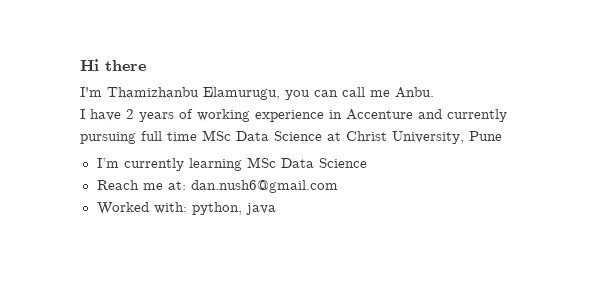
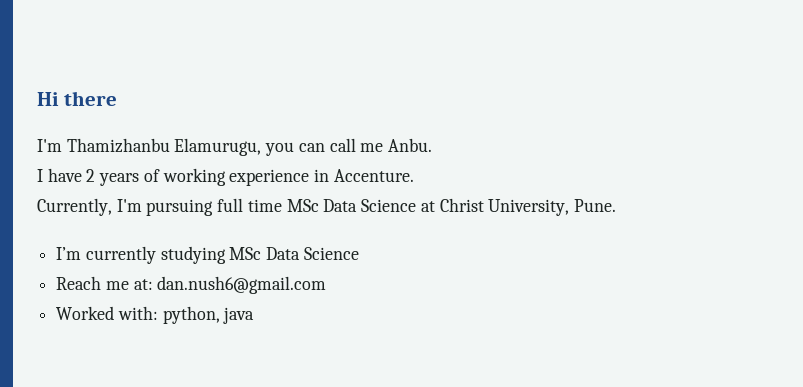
[346,109,507,122] Accenture and currently -> [333,169,414,182] [37,198,142,216] Accenture. // Currently, I'm
[469,131,502,141] Pune -> [573,199,616,212] Pune.
[188,158,242,171] learning -> [160,246,226,264] studying

